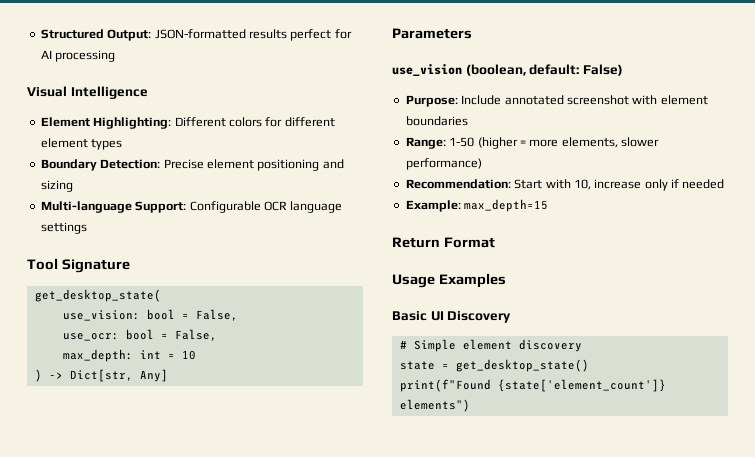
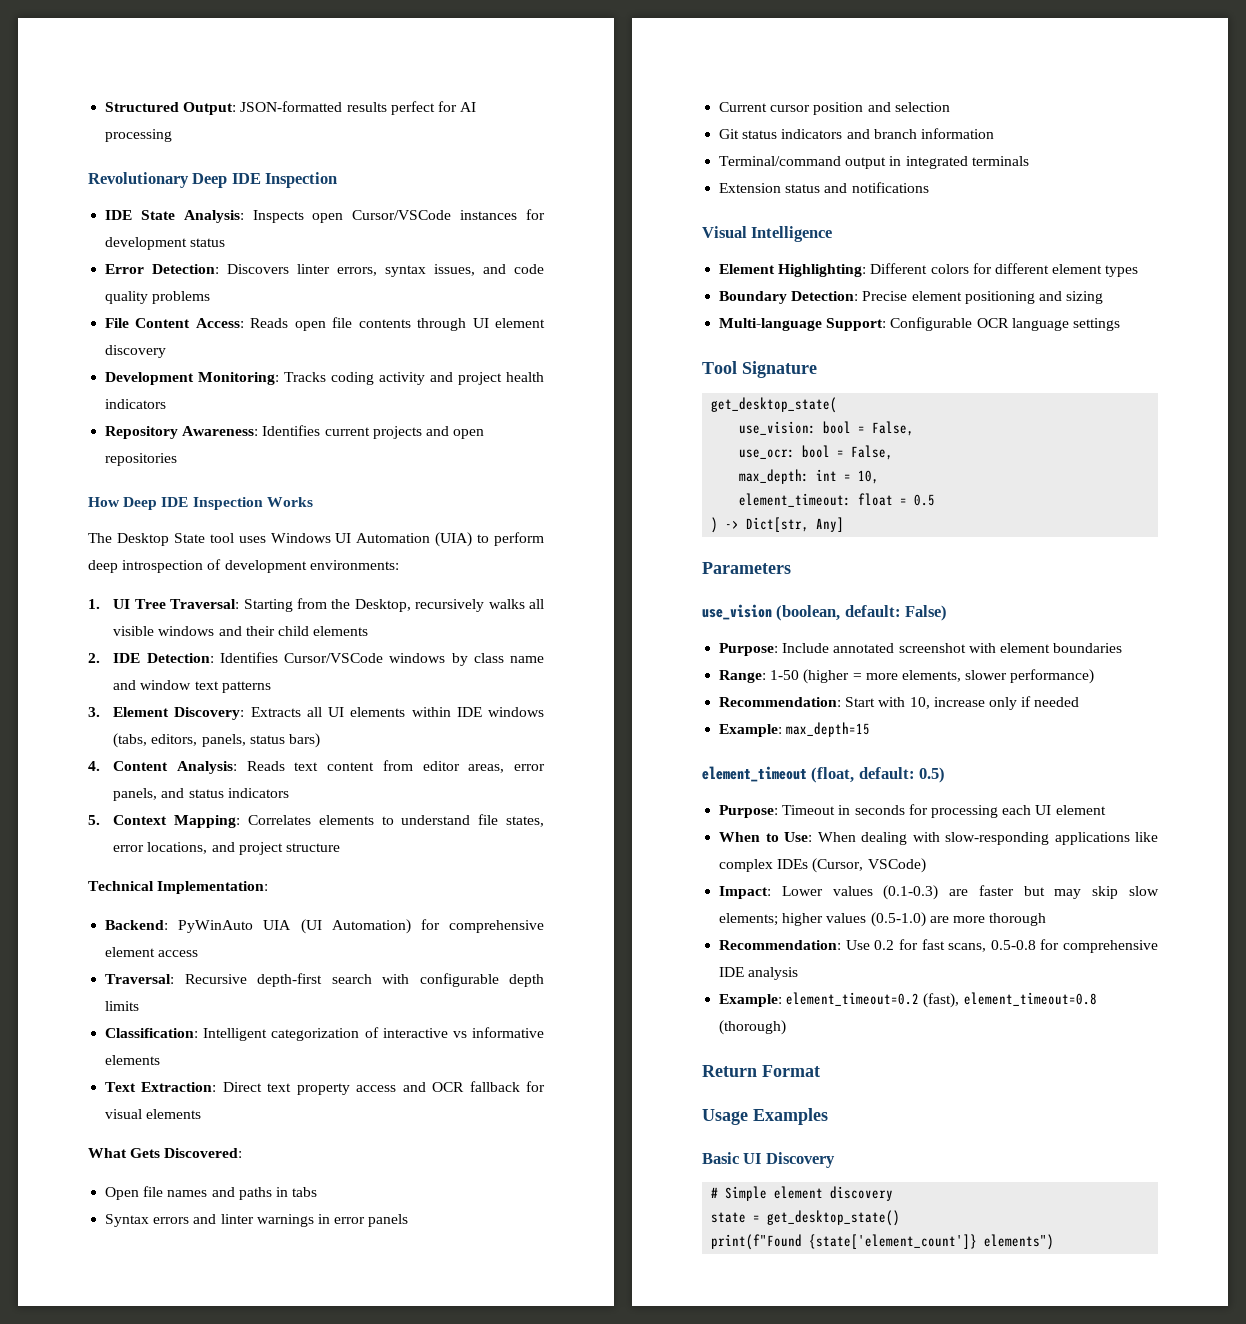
(116, 56) none -> [88,172,338,188] [105,209,545,223] [105,237,226,250] [105,264,544,277] [105,291,211,304] [105,317,545,331] [105,345,167,358] [105,372,544,385] [105,399,167,409] [105,425,485,439] [105,453,178,466] [88,497,313,510] [88,532,544,547] [88,559,399,573] [88,598,544,612] [113,626,369,636] [88,652,544,666] [113,680,271,693] [88,707,544,720] [113,733,321,748] [88,760,545,774] [113,788,289,801] [88,814,544,828] [113,842,341,855] [88,881,269,894] [105,919,544,934] [105,947,199,957] [105,973,544,987] [105,1001,140,1011] [105,1027,544,1041] [105,1055,161,1065] [105,1081,545,1095] [105,1109,202,1119] [88,1148,243,1158] [105,1186,318,1200] [105,1214,409,1227] [719,102,950,115] [719,128,994,139] [719,156,1029,169] [719,182,929,193] // Revolutionary Deep IDE Inspection // IDE State Analysis: Inspects open Cursor/VSCode instances for development status // Error Detection: Discovers linter errors, syntax issues, and code quality problems // File Content Access: Reads open file contents through UI element discovery // Development Monitoring: Tracks coding activity and project health indicators // Repository Awareness: Identifies current projects and open repositories // How Deep IDE Inspection Works // The Desktop State tool uses Windows UI Automation (UIA) to perform deep introspection of development environments: // 1. UI Tree Traversal: Starting from the Desktop, recursively walks all visible windows and their child elements // 2. IDE Detection: Identifies Cursor/VSCode windows by class name and window text patterns // 3. Element Discovery: Extracts all UI elements within IDE windows (tabs, editors, panels, status bars) // 4. Content Analysis: Reads text content from editor areas, error panels, and status indicators // 5. Context Mapping: Correlates elements to understand file states, error locations, and project structure // Technical Implementation: // Backend: PyWinAuto UIA (UI Automation) for comprehensive element access // Traversal: Recursive depth-first search with configurable depth limits // Classification: Intelligent categorization of interactive vs informative elements // Text Extraction: Direct text property access and OCR fallback for visual elements // What Gets Discovered: // Open file names and paths in tabs // Syntax errors and linter warnings in error panels // Current cursor position and selection // Git status indicators and branch information // Terminal/command output in integrated terminals // Extension status and notifications
[181,350,196,360] 10 -> [858,470,880,484] [739,493,936,507] 10, // element_timeout: float = 0.5
(549, 205) none -> [702,766,946,783] [719,804,1106,818] [719,832,1158,845] [719,858,926,873] [719,885,1159,900] [719,912,1047,927] [719,939,1158,953] [719,967,799,980] [719,992,1097,1008] [719,1020,787,1035] // element_timeout (float, default: 0.5) // Purpose: Timeout in seconds for processing each UI element // When to Use: When dealing with slow-responding applications like complex IDEs (Cursor, VSCode) // Impact: Lower values (0.1-0.3) are faster but may skip slow elements; higher values (0.5-1.0) are more thorough // Recommendation: Use 0.2 for fast scans, 0.5-0.8 for comprehensive IDE analysis // Example: element_timeout=0.2 (fast), element_timeout=0.8 (thorough)

